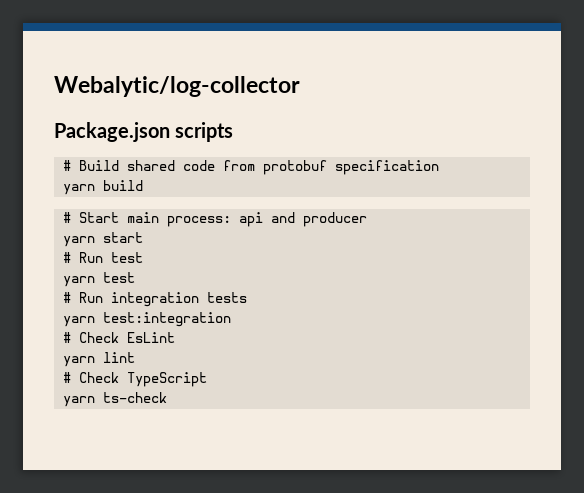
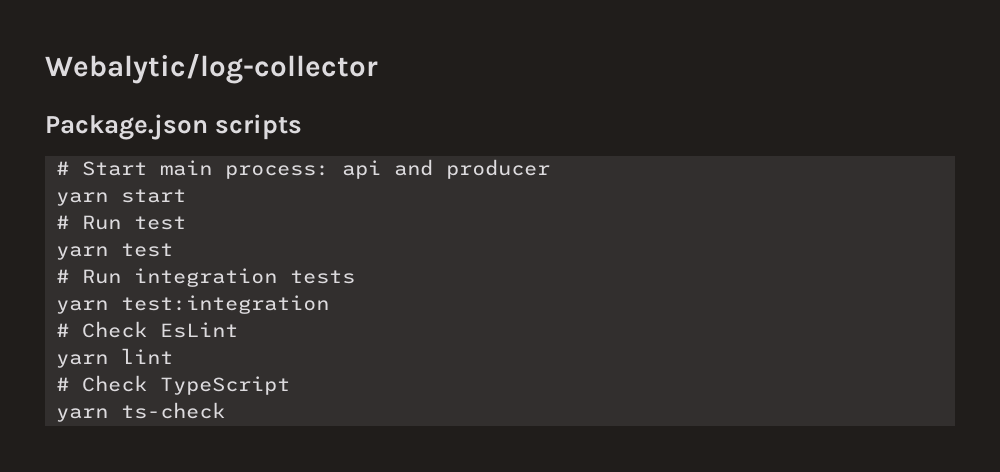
[62,160,439,175] [62,180,143,195] // # Build shared code from protobuf specification // yarn build -> (303, 127) none

